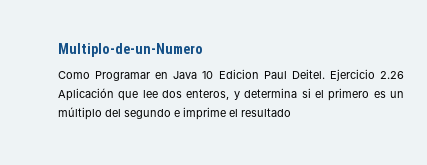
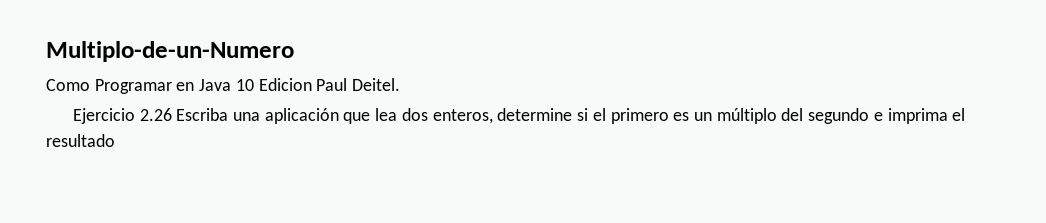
(325, 74) none -> (401, 84) //
[58,88,298,101] Aplicación que lee dos enteros, y determina -> [176,108,573,124] Escriba una aplicación que lea dos enteros, determine
[183,107,226,120] imprime -> [887,108,948,124] imprima

